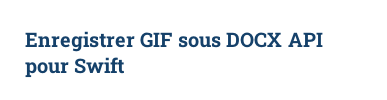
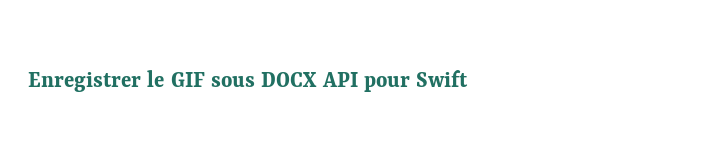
(135, 41) none -> [147,70,165,87] le

